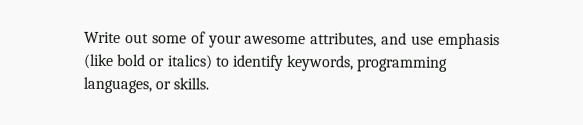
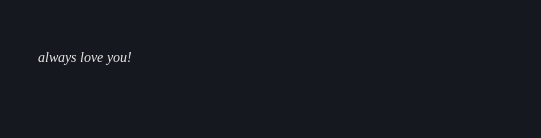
[84,31,501,50] [83,53,449,72] [83,76,210,94] Write out some of your awesome attributes, and use emphasis (like bold or italics) to identify keywords, programming languages, or skills. -> [38,52,132,65] always love you!

